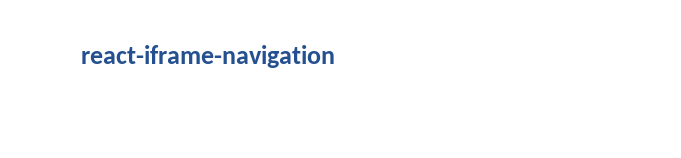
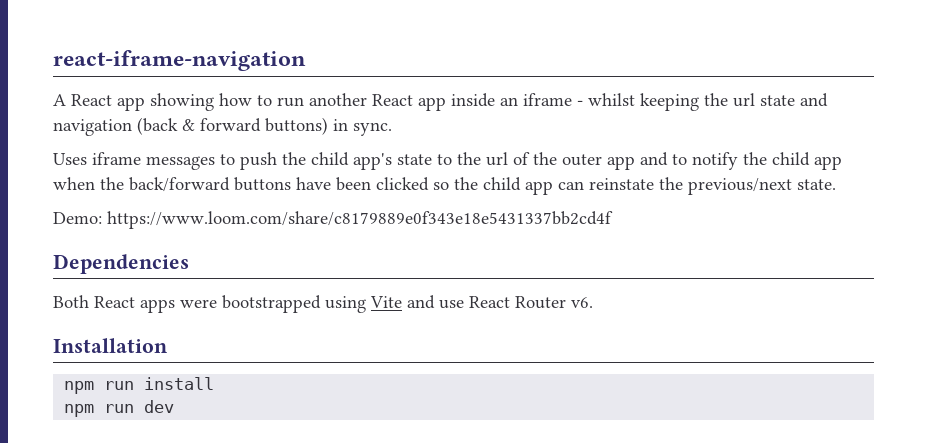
(335, 56) none -> [53,93,828,111] [53,117,392,136] [53,152,842,170] [53,177,836,195] [53,211,613,229] [53,254,189,274] [53,295,593,313] [53,338,168,353] [64,377,215,394] [64,400,175,417] // A React app showing how to run another React app inside an iframe - whilst keeping the url state and navigation (back & forward buttons) in sync. // Uses iframe messages to push the child app's state to the url of the outer app and to notify the child app when the back/forward buttons have been clicked so the child app can reinstate the previous/next state. // Demo: https://www.loom.com/share/c8179889e0f343e18e5431337bb2cd4f // Dependencies // Both React apps were bootstrapped using Vite and use React Router v6. // Installation // npm run install // npm run dev

